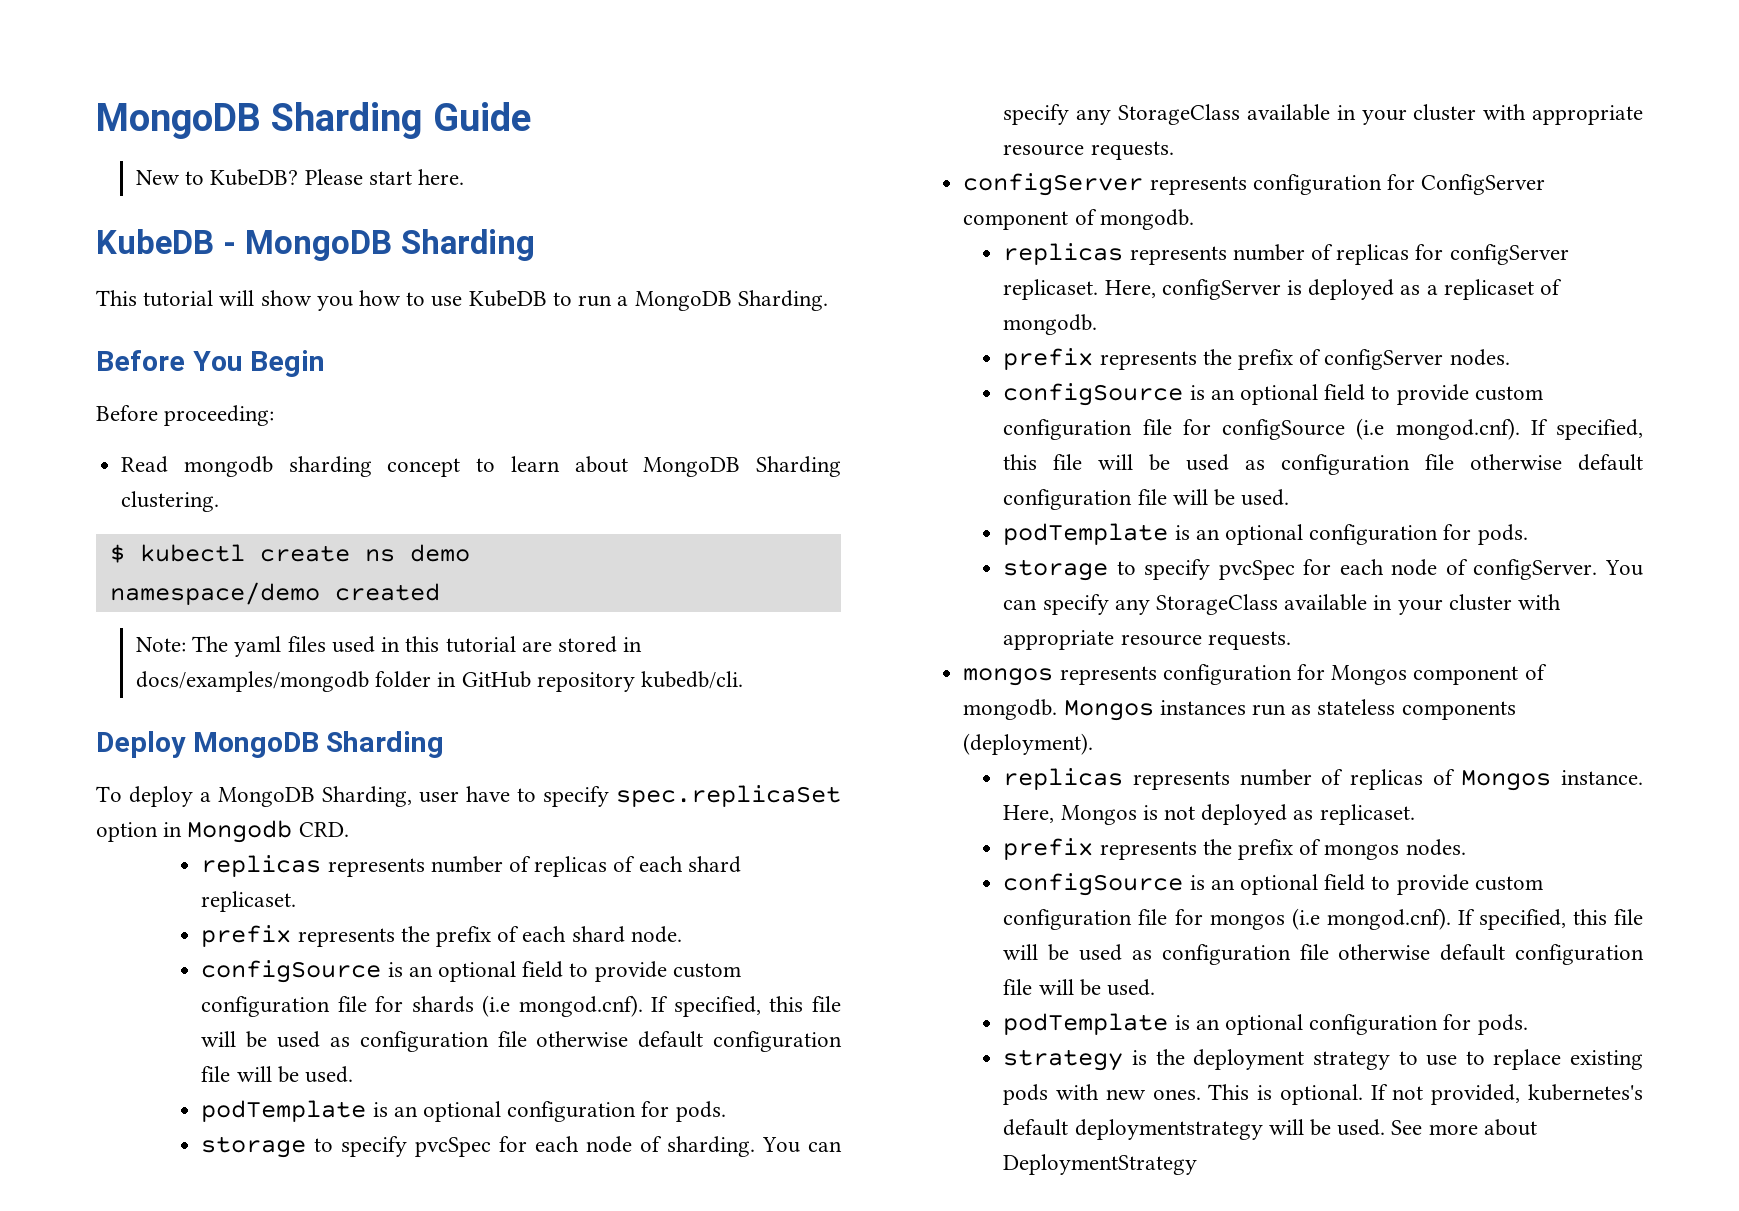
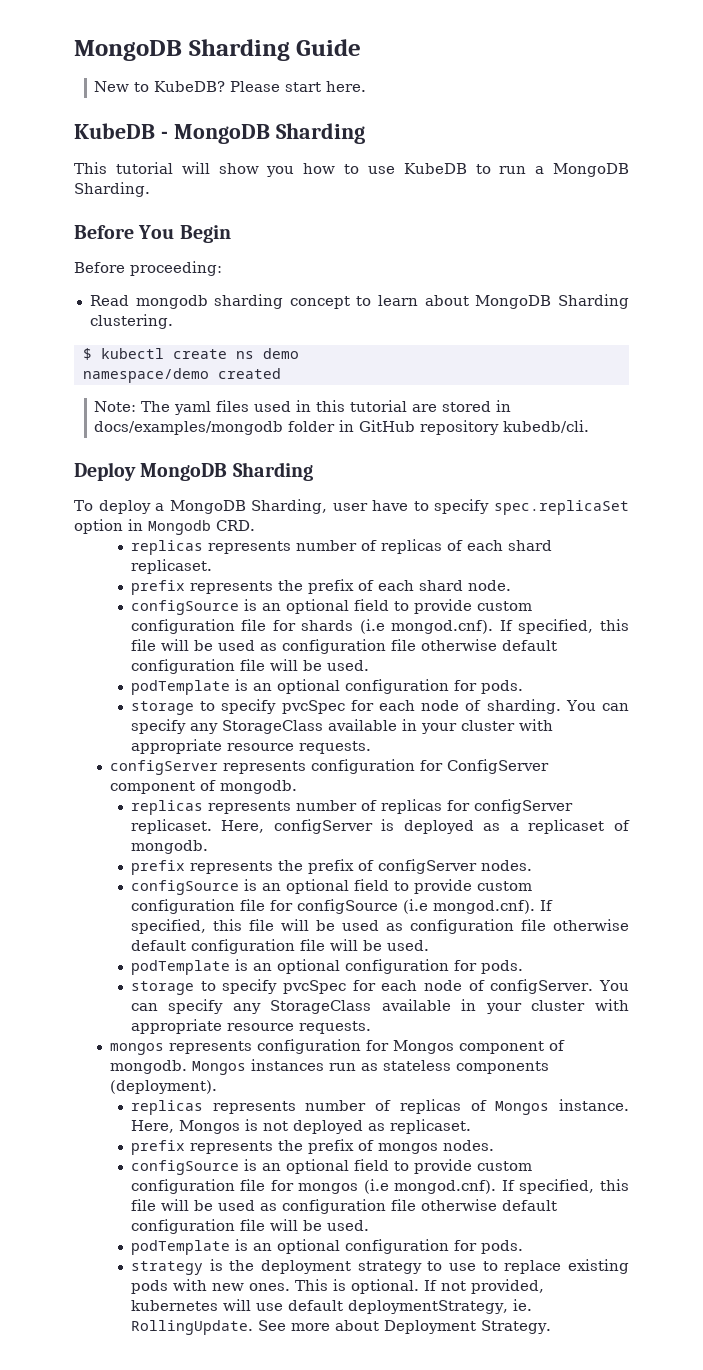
[1528,1084,1643,1101] [1003,1119,1386,1140] kubernetes's default deploymentstrategy will be used. -> [130,1299,532,1314] [130,1320,253,1335] kubernetes will use default deploymentStrategy, ie. RollingUpdate.
[1003,1154,1198,1175] DeploymentStrategy -> [383,1320,551,1334] Deployment Strategy.

